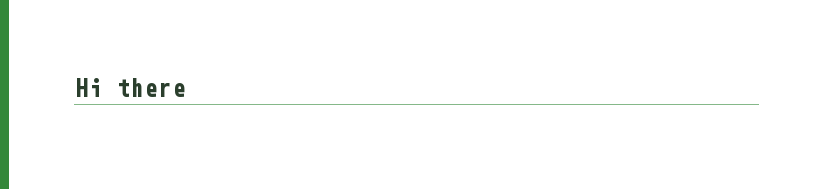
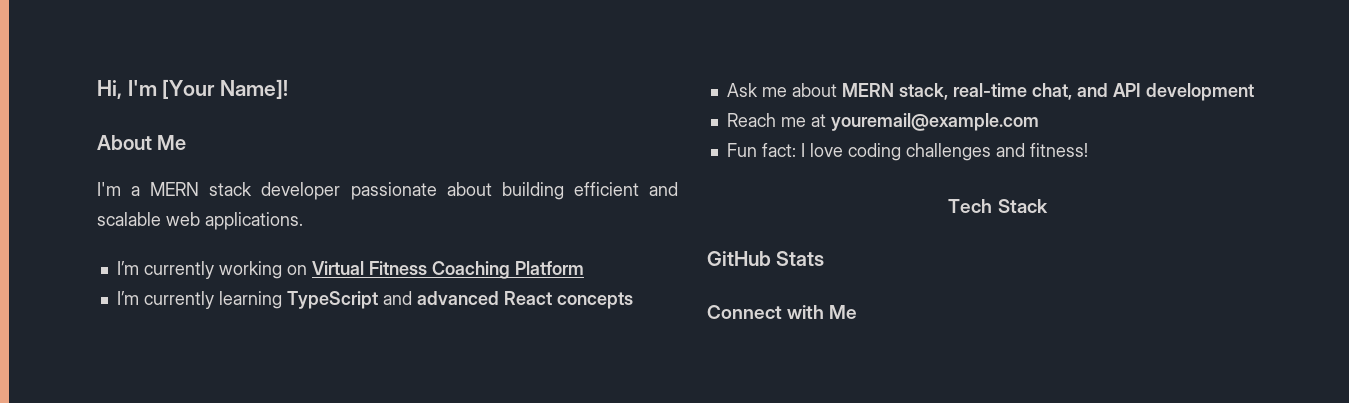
[74,78,186,97] Hi there -> [97,79,289,99] [97,135,187,150] [97,182,678,200] [97,212,303,230] [116,261,584,279] [116,291,633,309] [726,83,1254,101] [726,113,1039,131] [726,143,1088,161] [948,199,1048,213] [707,251,825,266] [707,305,858,319] Hi, I'm [Your Name]! // About Me // I'm a MERN stack developer passionate about building efficient and scalable web applications. // I’m currently working on Virtual Fitness Coaching Platform // I’m currently learning TypeScript and advanced React concepts // Ask me about MERN stack, real-time chat, and API development // Reach me at youremail@example.com // Fun fact: I love coding challenges and fitness! // Tech Stack // GitHub Stats // Connect with Me

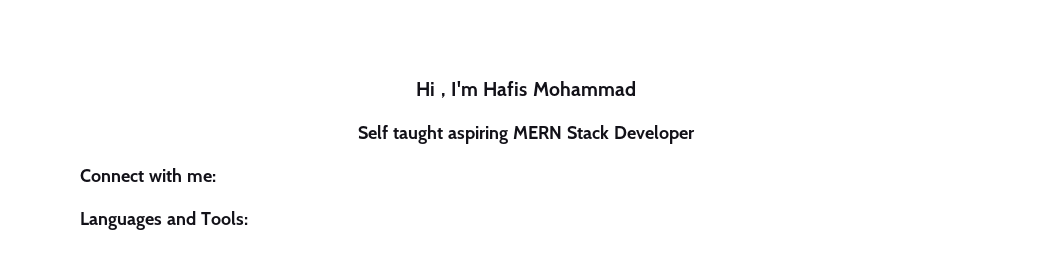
[97,79,289,99] [97,135,187,150] [97,182,678,200] [97,212,303,230] [116,261,584,279] [116,291,633,309] [726,83,1254,101] [726,113,1039,131] [726,143,1088,161] [948,199,993,213] Hi, I'm [Your Name]! // About Me // I'm a MERN stack developer passionate about building efficient and scalable web applications. // I’m currently working on Virtual Fitness Coaching Platform // I’m currently learning TypeScript and advanced React concepts // Ask me about MERN stack, real-time chat, and API development // Reach me at youremail@example.com // Fun fact: I love coding challenges and fitness! // Tech -> [416,81,636,98] [358,125,562,144] Hi , I'm Hafis Mohammad // Self taught aspiring MERN
[707,251,825,266] // GitHub Stats -> [613,125,695,144] Developer
[829,305,858,319] Me -> [186,173,216,182] [80,211,248,230] me: // Languages and Tools:

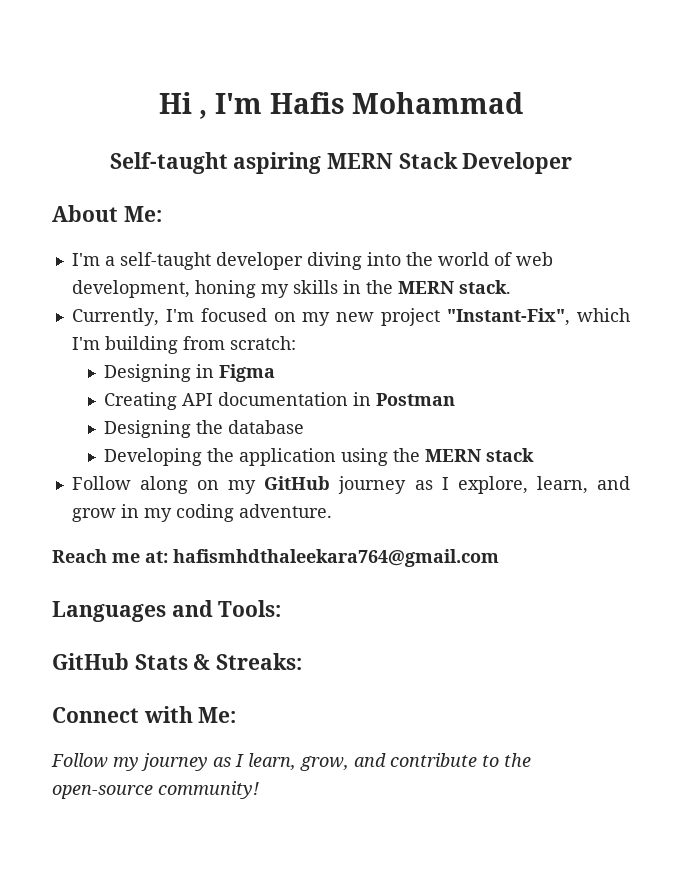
[358,125,444,144] Self taught -> [109,152,228,174] Self-taught
[80,168,216,182] [80,211,248,230] Connect with me: // Languages and Tools: -> [52,205,162,222] [71,252,553,270] [71,280,511,298] [71,308,630,326] [71,336,296,354] [104,364,276,382] [104,392,456,410] [104,420,305,438] [104,448,535,466] [71,476,631,494] [71,504,332,522] [52,549,499,567] [52,600,282,622] [52,653,303,670] [52,706,237,723] [51,753,531,771] [52,781,259,799] About Me: // I'm a self-taught developer diving into the world of web development, honing my skills in the MERN stack. // Currently, I'm focused on my new project "Instant-Fix", which I'm building from scratch: // Designing in Figma // Creating API documentation in Postman // Designing the database // Developing the application using the MERN stack // Follow along on my GitHub journey as I explore, learn, and grow in my coding adventure. // Reach me at: hafismhdthaleekara764@gmail.com // Languages and Tools: // GitHub Stats & Streaks: // Connect with Me: // Follow my journey as I learn, grow, and contribute to the open-source community!

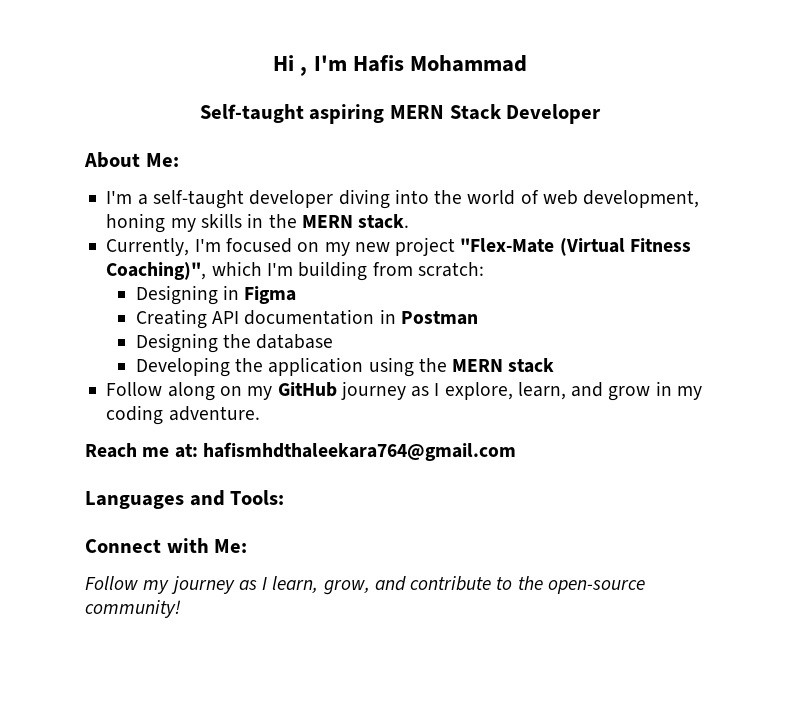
[447,308,571,326] "Instant-Fix", -> [460,238,691,256] [106,262,207,280] "Flex-Mate (Virtual Fitness Coaching)",
[52,653,303,670] // GitHub Stats & Streaks: -> (285, 497) none

